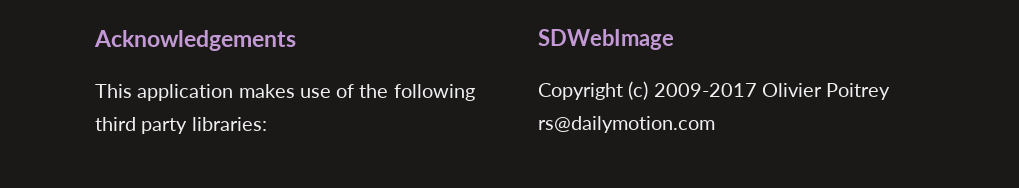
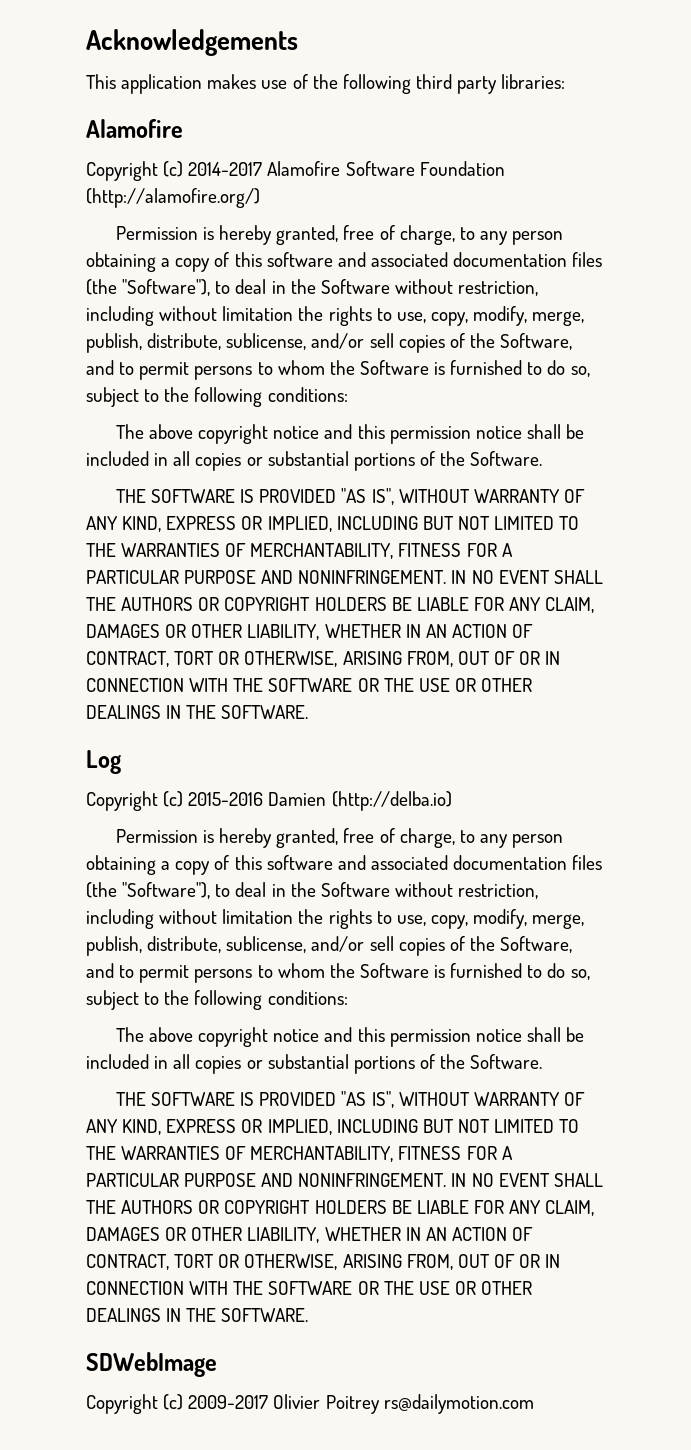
(267, 124) none -> [86,119,183,138] [86,161,505,181] [86,188,260,208] [115,225,564,245] [86,252,603,272] [86,279,539,296] [86,306,585,326] [86,333,573,353] [86,360,590,380] [86,387,348,407] [115,424,585,444] [86,451,543,471] [115,488,585,505] [86,516,580,532] [86,543,513,559] [86,570,603,584] [86,597,595,613] [86,624,534,640] [86,651,561,667] [86,678,533,692] [86,705,309,719] [86,750,121,774] [86,791,453,811] [115,828,564,848] [86,855,603,875] [86,882,539,899] [86,909,585,929] [86,936,573,956] [86,963,590,983] [86,990,348,1010] [115,1027,585,1047] [86,1054,543,1074] [115,1091,585,1108] [86,1119,580,1135] [86,1146,513,1162] [86,1173,603,1187] [86,1200,595,1216] [86,1227,534,1243] [86,1254,561,1270] [86,1281,533,1295] [86,1308,309,1322] // Alamofire // Copyright (c) 2014-2017 Alamofire Software Foundation (http://alamofire.org/) // Permission is hereby granted, free of charge, to any person obtaining a copy of this software and associated documentation files (the "Software"), to deal in the Software without restriction, including without limitation the rights to use, copy, modify, merge, publish, distribute, sublicense, and/or sell copies of the Software, and to permit persons to whom the Software is furnished to do so, subject to the following conditions: // The above copyright notice and this permission notice shall be included in all copies or substantial portions of the Software. // THE SOFTWARE IS PROVIDED "AS IS", WITHOUT WARRANTY OF ANY KIND, EXPRESS OR IMPLIED, INCLUDING BUT NOT LIMITED TO THE WARRANTIES OF MERCHANTABILITY, FITNESS FOR A PARTICULAR PURPOSE AND NONINFRINGEMENT. IN NO EVENT SHALL THE AUTHORS OR COPYRIGHT HOLDERS BE LIABLE FOR ANY CLAIM, DAMAGES OR OTHER LIABILITY, WHETHER IN AN ACTION OF CONTRACT, TORT OR OTHERWISE, ARISING FROM, OUT OF OR IN CONNECTION WITH THE SOFTWARE OR THE USE OR OTHER DEALINGS IN THE SOFTWARE. // Log // Copyright (c) 2015-2016 Damien (http://delba.io) // Permission is hereby granted, free of charge, to any person obtaining a copy of this software and associated documentation files (the "Software"), to deal in the Software without restriction, including without limitation the rights to use, copy, modify, merge, publish, distribute, sublicense, and/or sell copies of the Software, and to permit persons to whom the Software is furnished to do so, subject to the following conditions: // The above copyright notice and this permission notice shall be included in all copies or substantial portions of the Software. // THE SOFTWARE IS PROVIDED "AS IS", WITHOUT WARRANTY OF ANY KIND, EXPRESS OR IMPLIED, INCLUDING BUT NOT LIMITED TO THE WARRANTIES OF MERCHANTABILITY, FITNESS FOR A PARTICULAR PURPOSE AND NONINFRINGEMENT. IN NO EVENT SHALL THE AUTHORS OR COPYRIGHT HOLDERS BE LIABLE FOR ANY CLAIM, DAMAGES OR OTHER LIABILITY, WHETHER IN AN ACTION OF CONTRACT, TORT OR OTHERWISE, ARISING FROM, OUT OF OR IN CONNECTION WITH THE SOFTWARE OR THE USE OR OTHER DEALINGS IN THE SOFTWARE.

